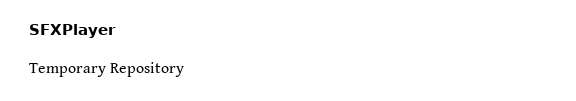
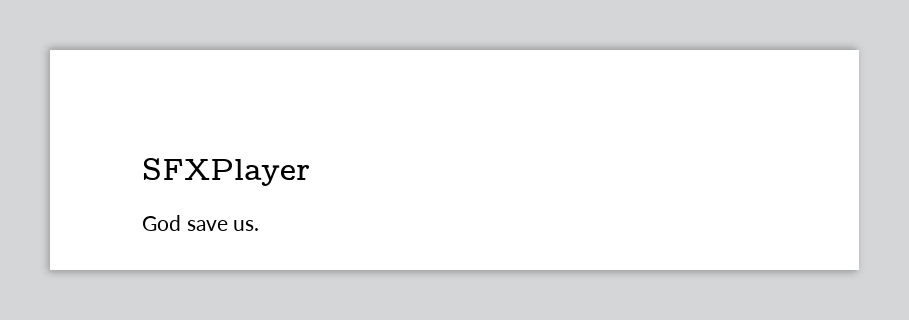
[29,62,185,77] Temporary Repository -> [142,215,260,231] God save us.

